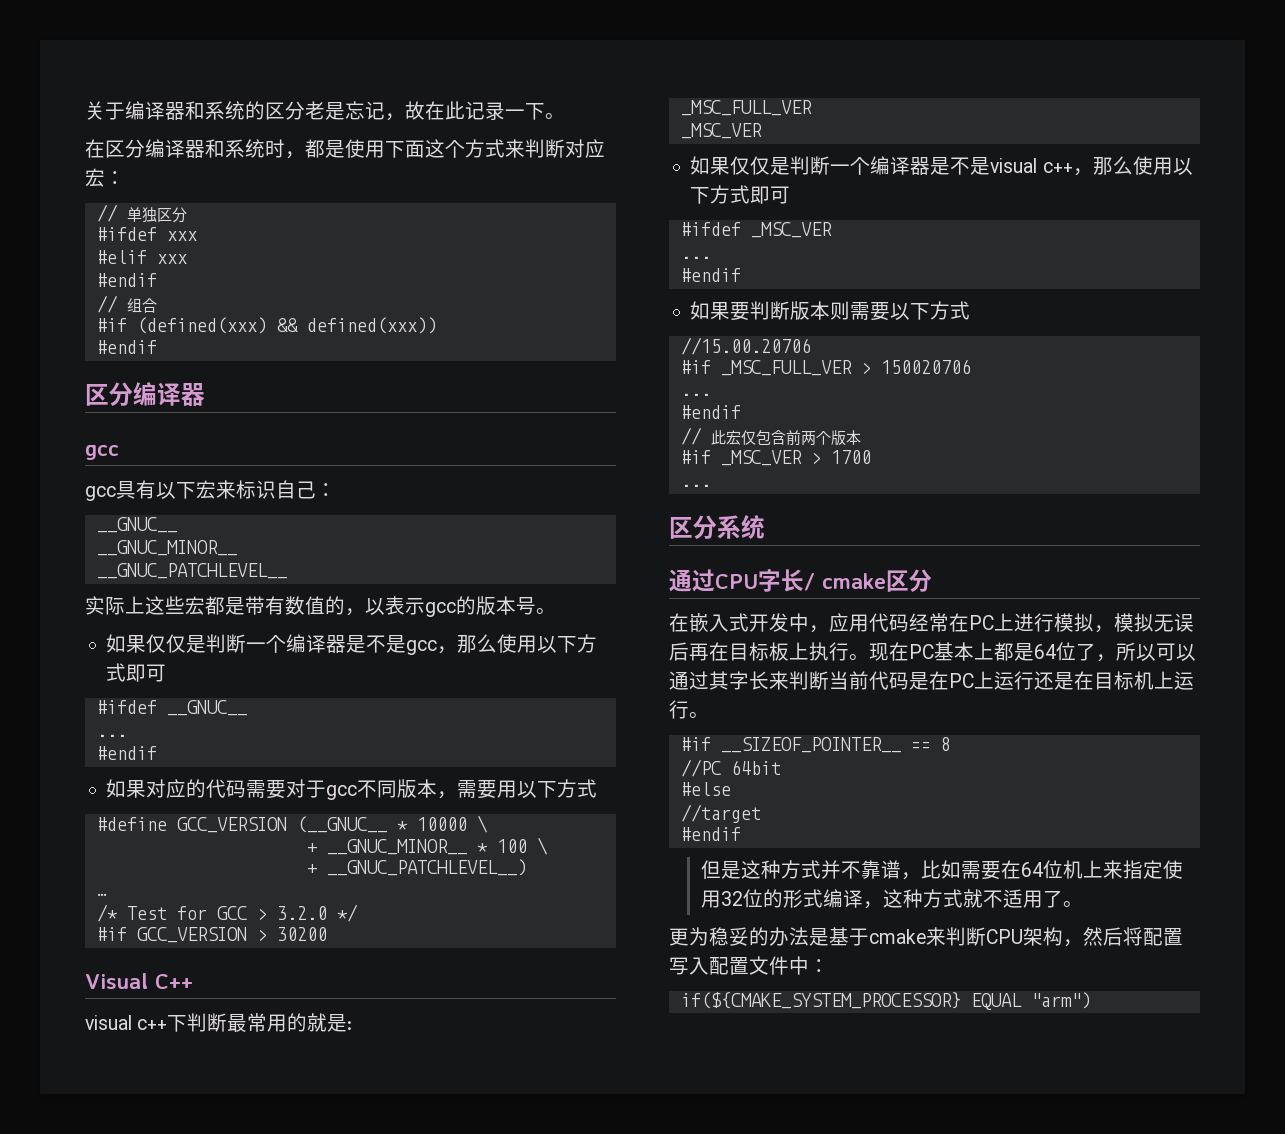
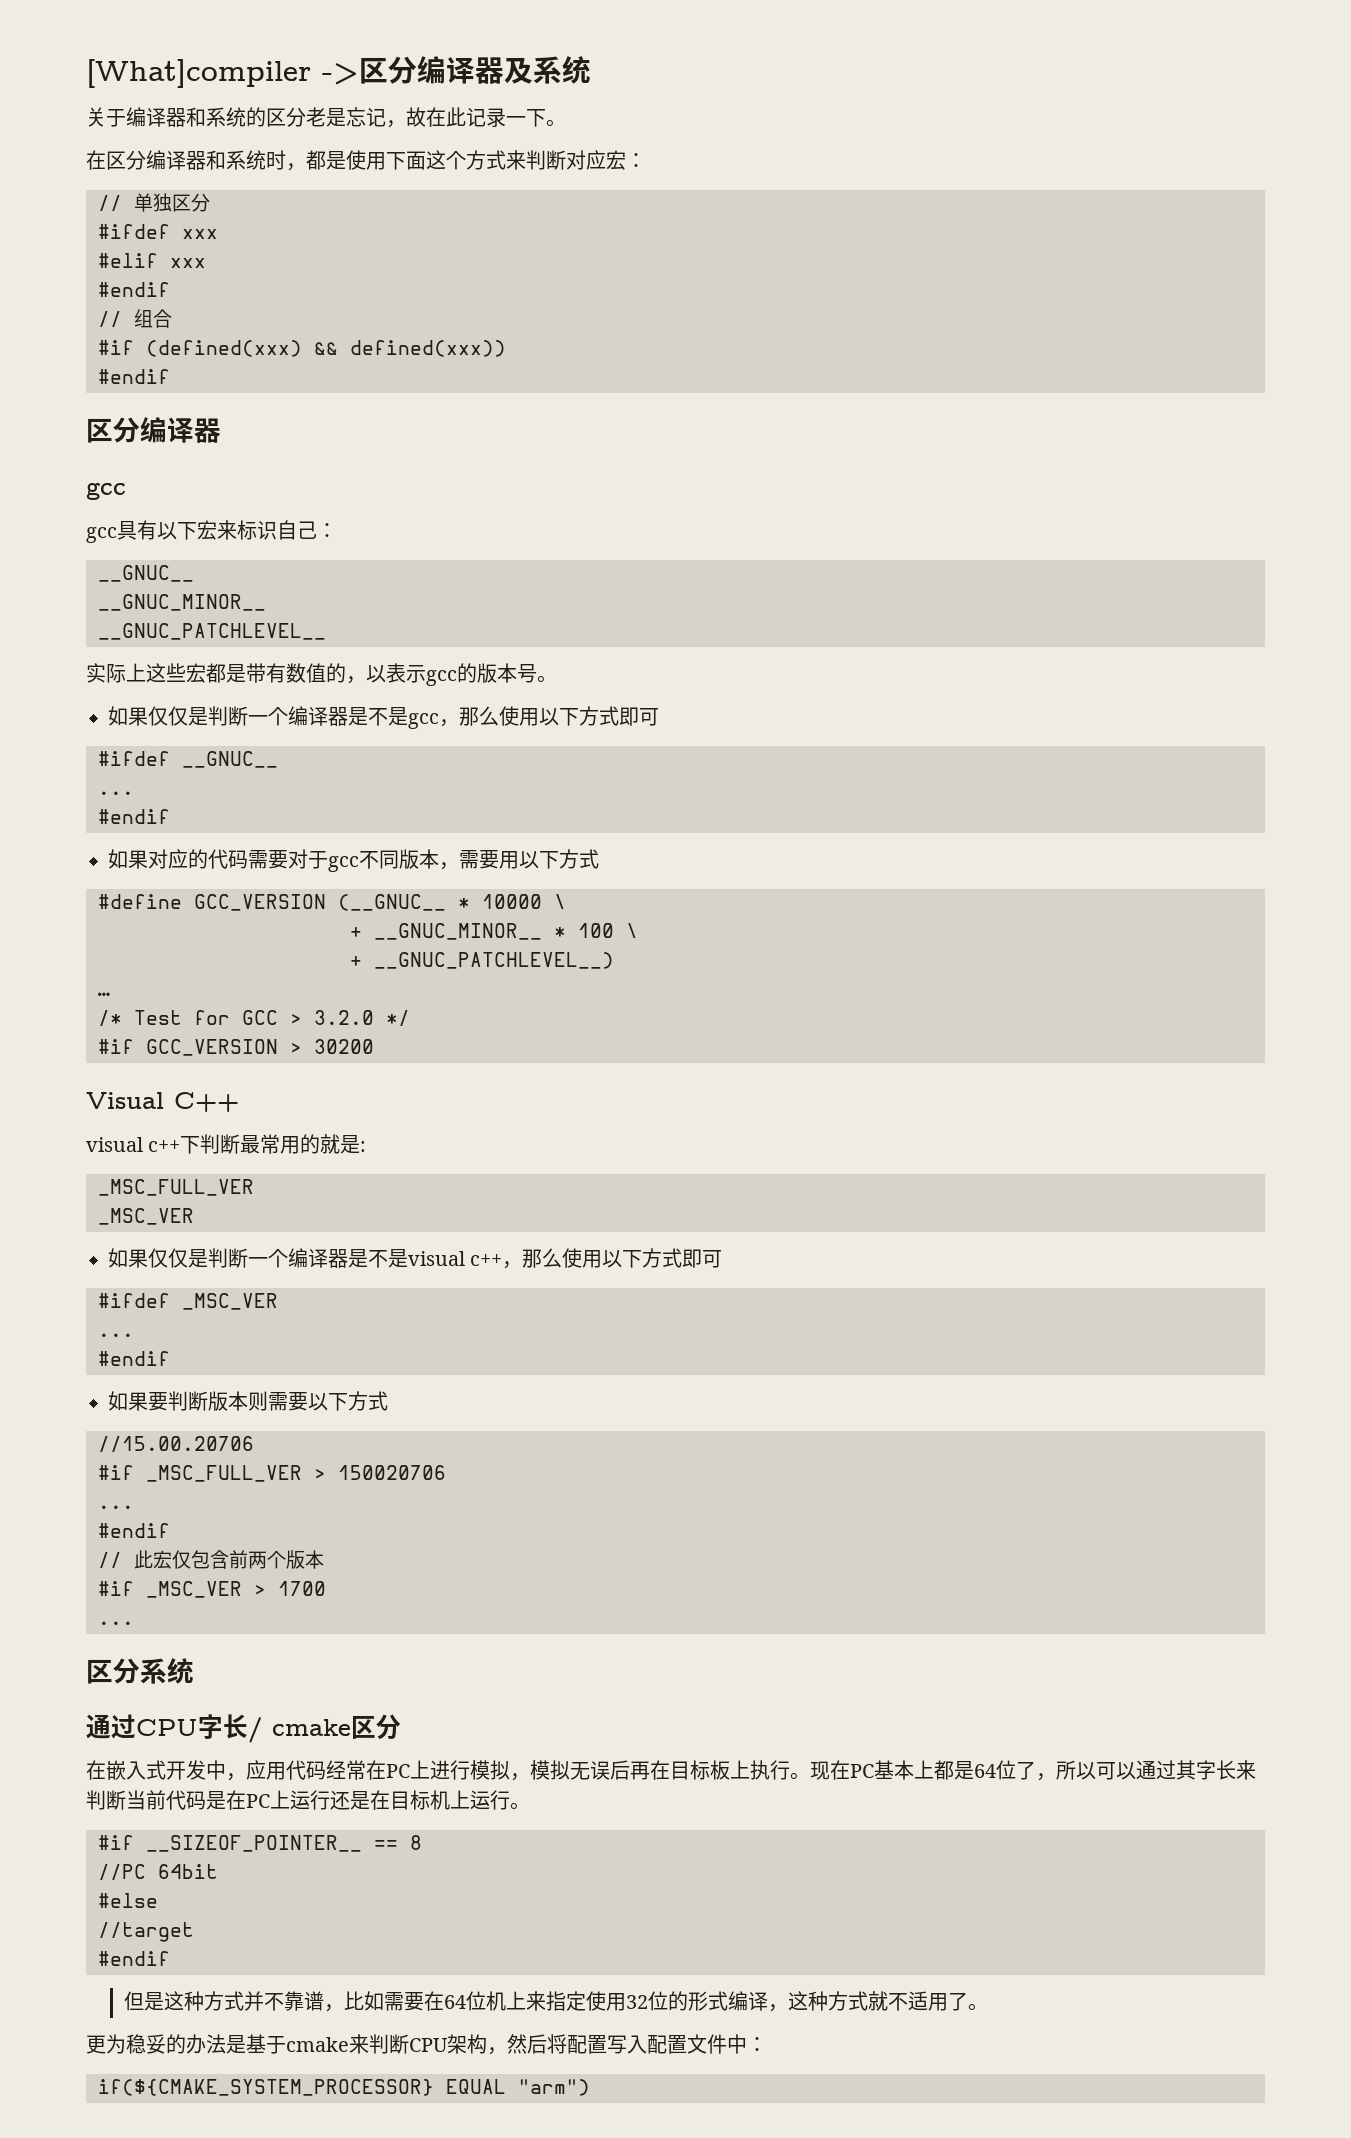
(85, 110) none -> [86,56,591,88] [What]compiler ->区分编译器及系统 //

